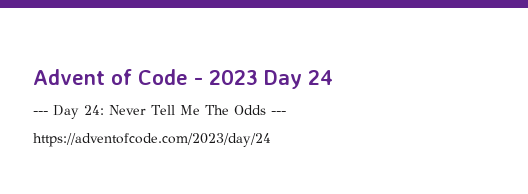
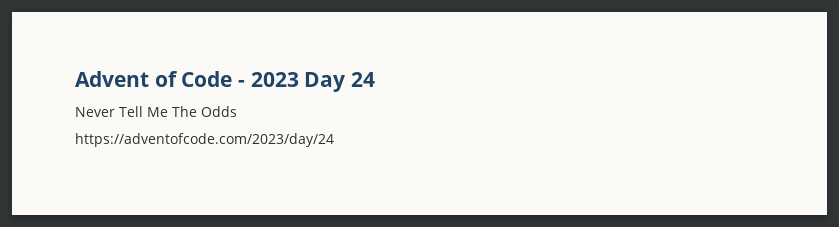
[33,105,104,119] --- Day 24: -> (376, 79) none
[270,111,286,115] --- -> (237, 111) none

